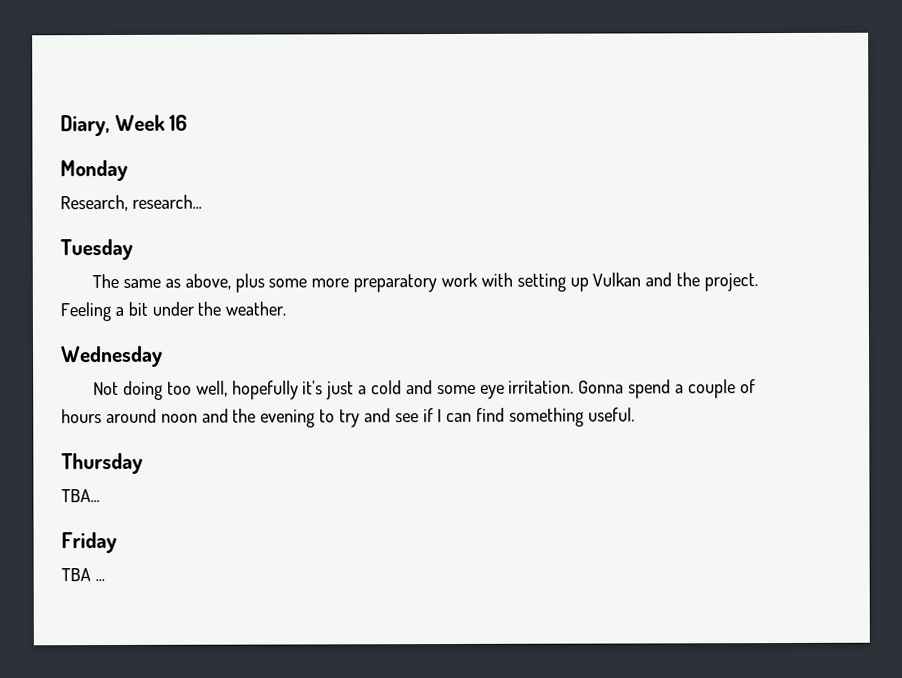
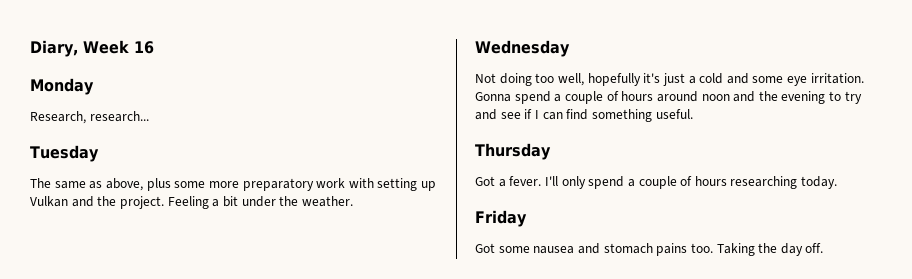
[61,489,100,503] [61,531,117,554] [61,568,105,582] TBA... // Friday // TBA ... -> [475,176,838,189] [475,210,527,227] [475,243,824,256] Got a fever. I'll only spend a couple of hours researching today. // Friday // Got some nausea and stomach pains too. Taking the day off.

